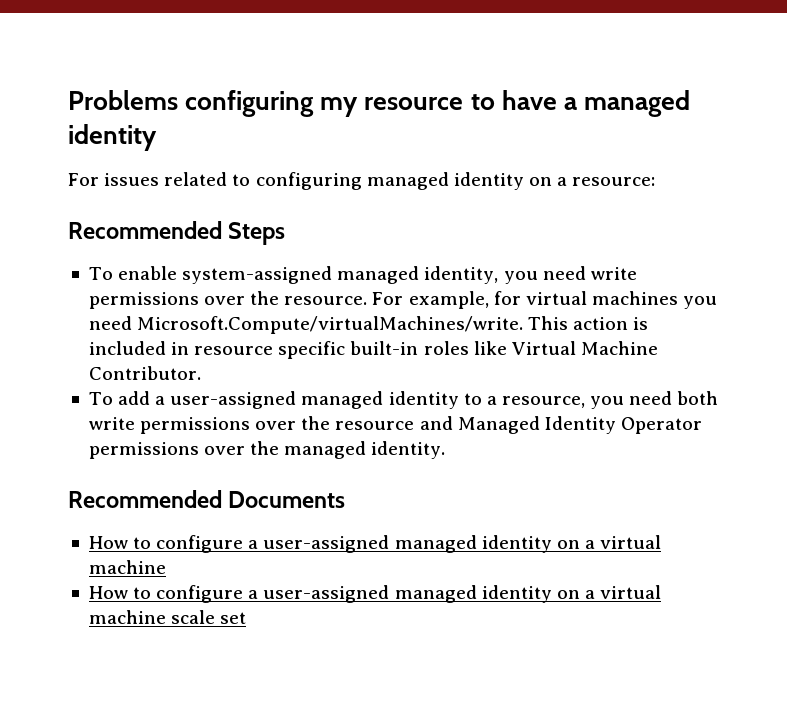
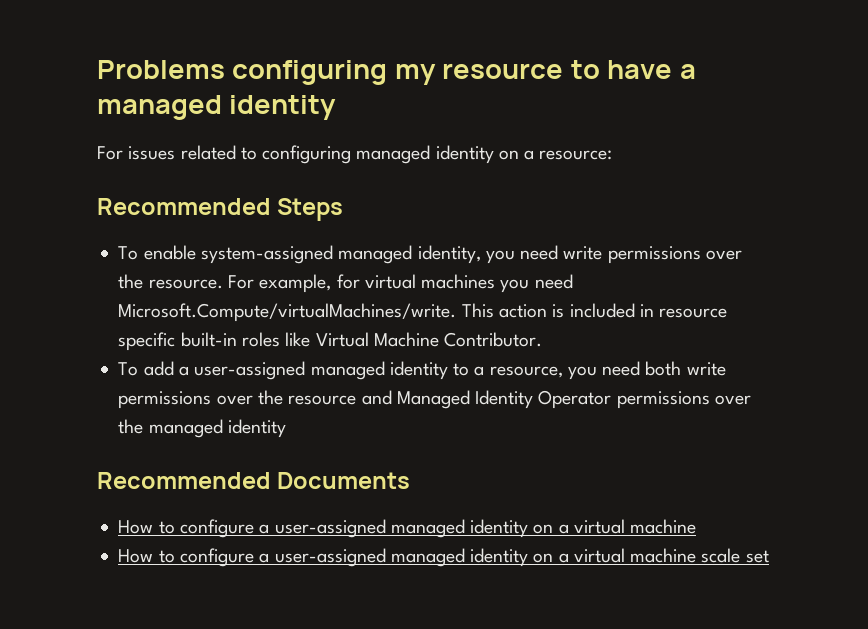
[371,441,446,459] identity. -> [227,419,286,438] identity

